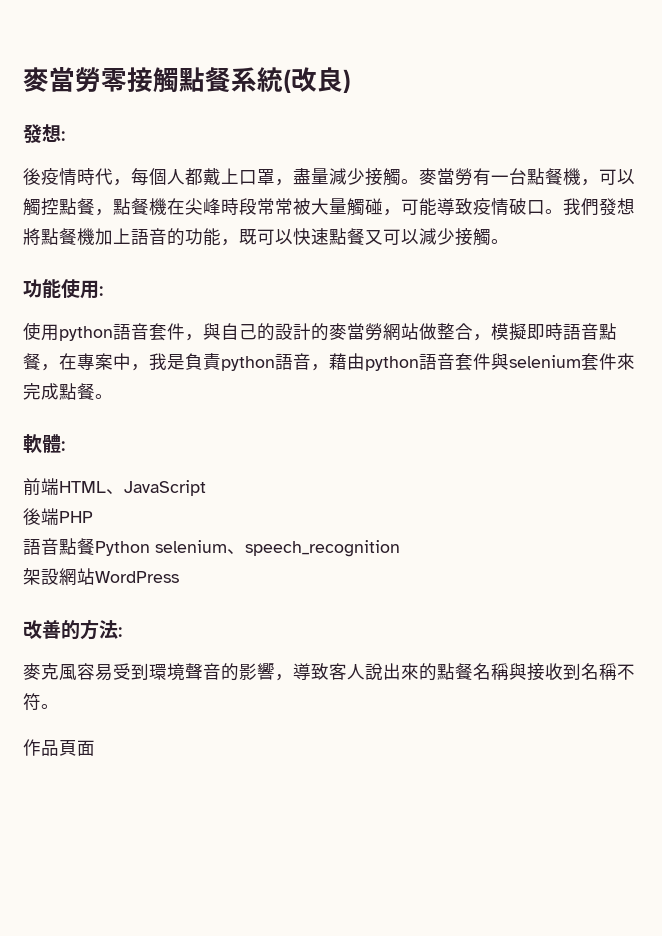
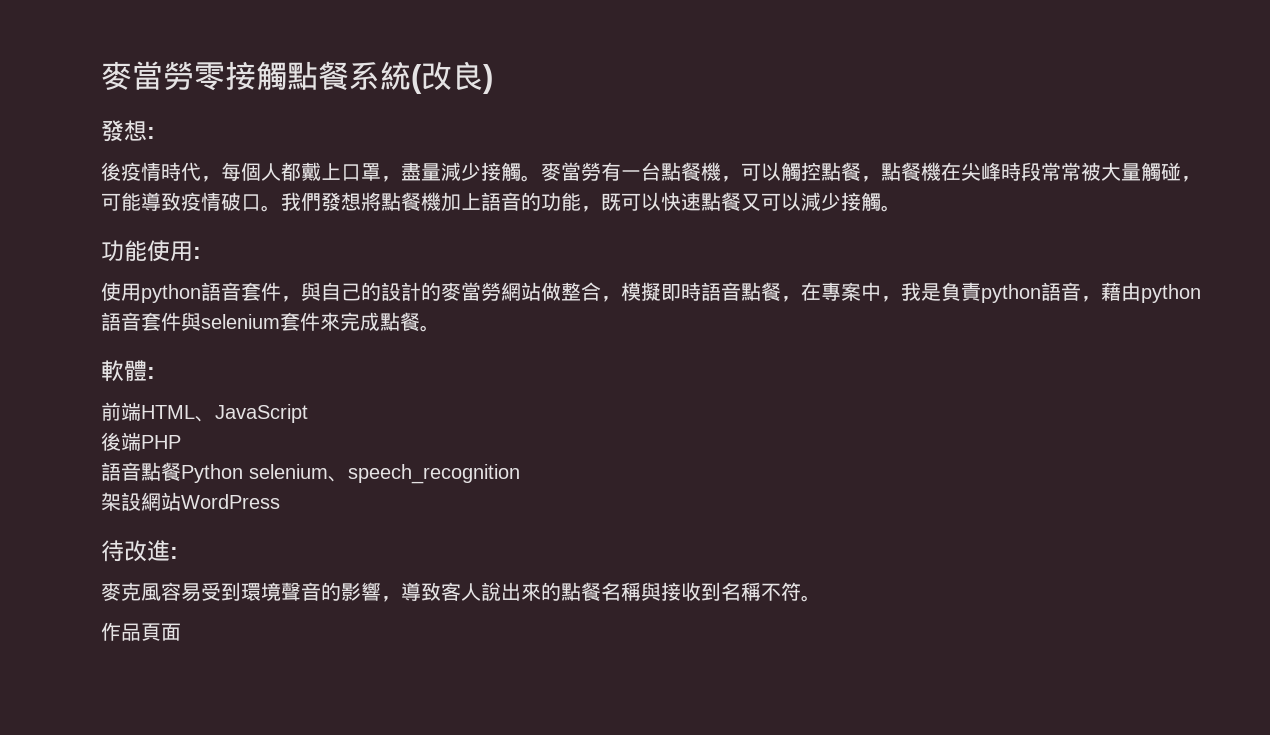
[23,619,118,640] 改善的方法 -> [101,540,170,562] 待改進

